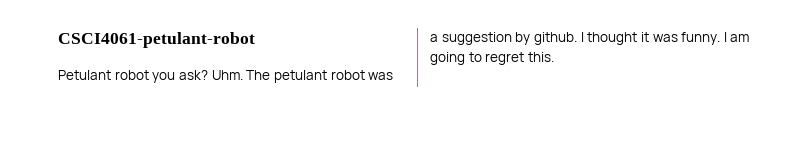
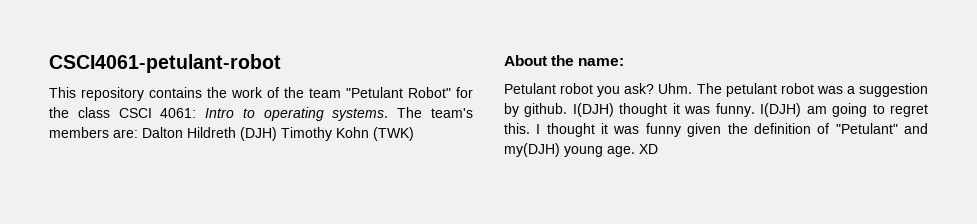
(255, 40) none -> [49,87,473,101] [49,107,473,121] [49,127,414,141] [504,55,625,66] // This repository contains the work of the team "Petulant Robot" for the class CSCI 4061: Intro to operating systems. The team's members are: Dalton Hildreth (DJH) Timothy Kohn (TWK) // About the name:
[580,32,584,42] I -> [572,103,614,117] I(DJH)
[723,32,727,42] I -> [760,103,802,117] I(DJH)
(554, 57) none -> [536,123,928,137] [504,143,658,157] I thought it was funny given the definition of "Petulant" and my(DJH) young age. XD

